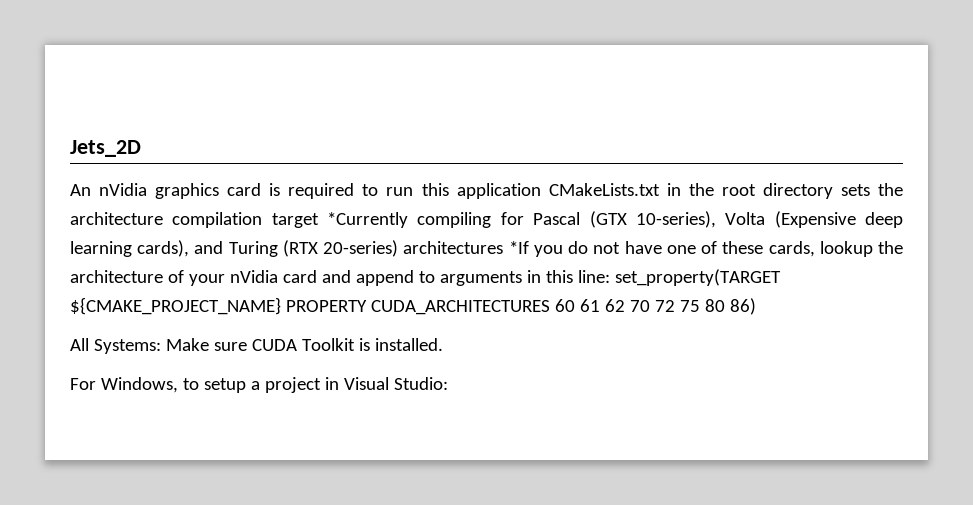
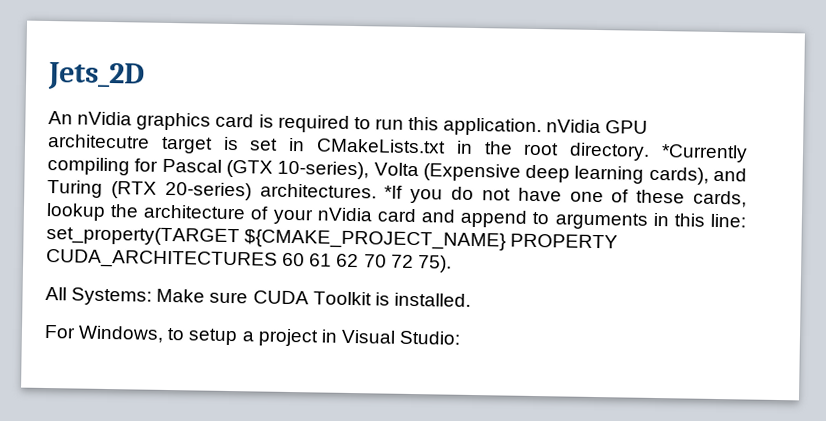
[456,183,903,199] [70,212,319,228] application CMakeLists.txt in the root directory sets the architecture compilation target -> [443,117,649,137] [47,134,651,161] application. nVidia GPU architecutre target is set in CMakeLists.txt in the root directory.
[403,241,504,254] architectures -> [259,183,377,199] architectures.
[679,298,756,315] 75 80 86) -> [416,255,452,273] 75).

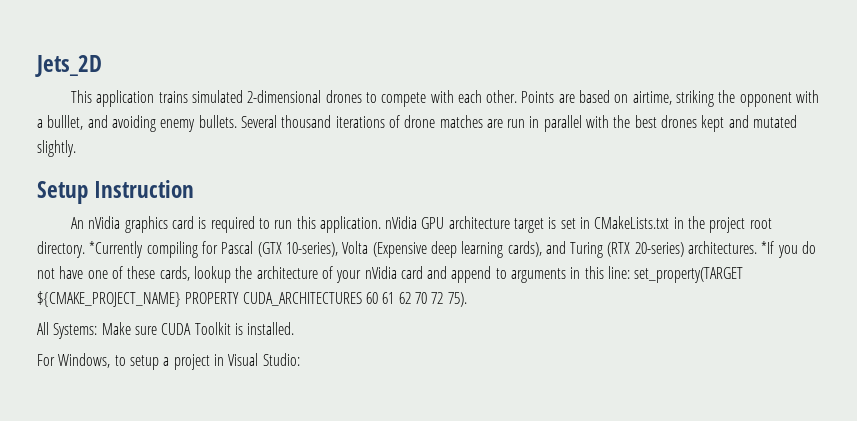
(145, 76) none -> [70,90,820,107] [37,115,798,132] [37,140,76,157] [37,180,195,204] // This application trains simulated 2-dimensional drones to compete with each other. Points are based on airtime, striking the opponent with a bulllet, and avoiding enemy bullets. Several thousand iterations of drone matches are run in parallel with the best drones kept and mutated slightly. // Setup Instruction
[47,134,150,149] architecutre -> [448,216,510,229] architecture
(513, 148) none -> [709,217,746,233] project

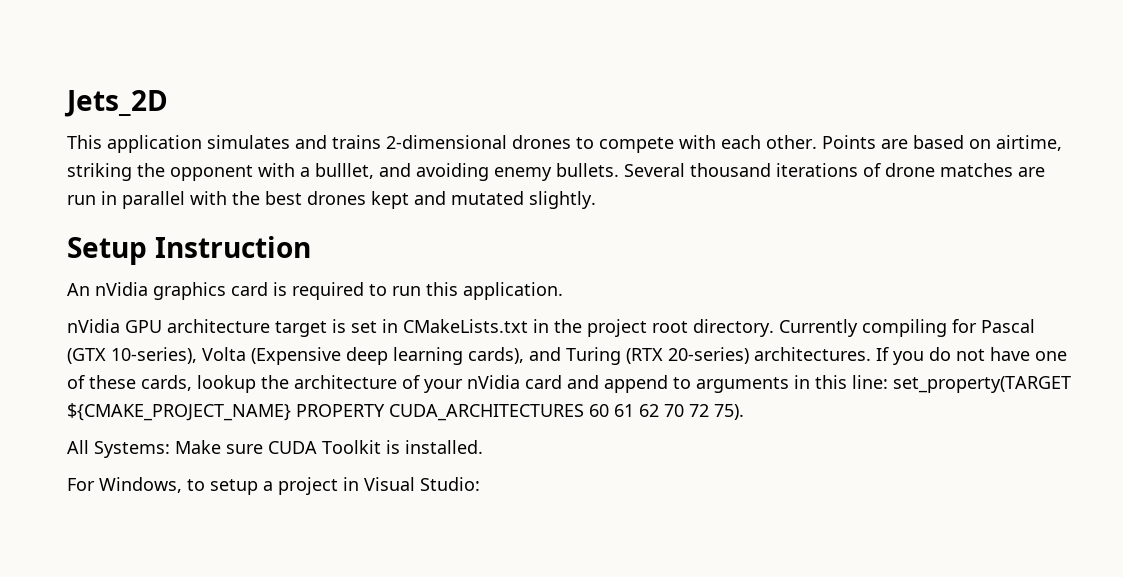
[158,90,243,103] trains simulated -> [207,135,381,149] simulates and trains
(381, 224) none -> (563, 291) //
[89,241,144,258] *Currently -> [779,319,858,337] Currently
[761,241,775,254] *If -> [876,347,889,361] If

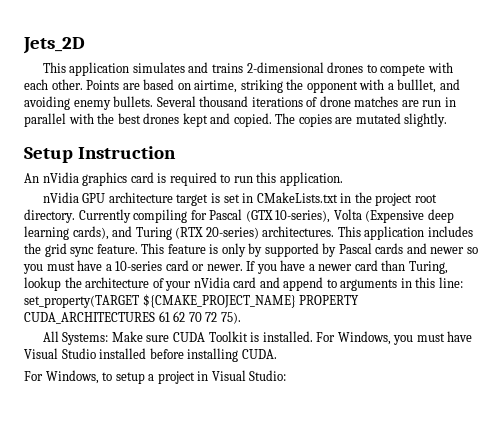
(446, 198) none -> [233,113,353,127] copied. The copies are
[876,347,1067,365] [67,375,192,391] If you do not have one of these cards, -> [337,226,473,240] [24,243,478,257] [23,260,448,274] This application includes the grid sync feature. This feature is only by supported by Pascal cards and newer so you must have a 10-series card or newer. If you have a newer card than Turing,
[589,404,609,417] 60 -> (155, 318) none
(483, 447) none -> [316,331,473,345] [24,348,277,362] For Windows, you must have Visual Studio installed before installing CUDA.

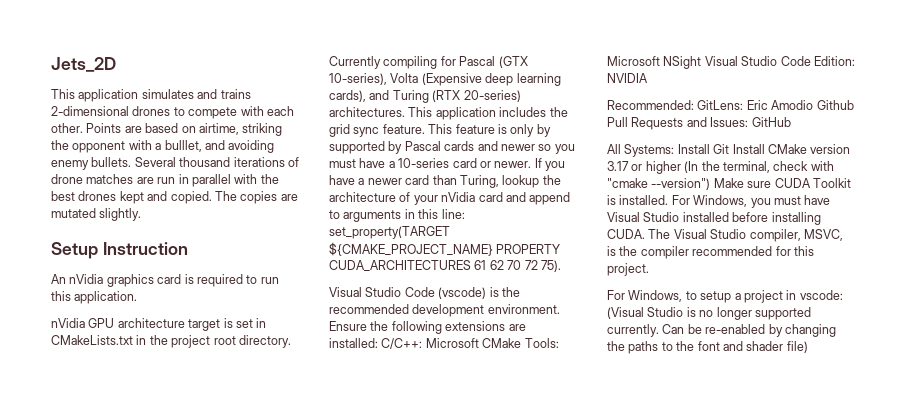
[42,331,109,345] All Systems: -> [329,287,520,299] [329,304,560,317] [329,321,526,334] [329,338,559,349] [607,56,855,69] [607,73,648,83] [607,100,854,110] [607,117,791,130] [607,144,851,157] [607,161,834,174] [607,178,711,190] Visual Studio Code (vscode) is the recommended development environment. Ensure the following extensions are installed: C/C++: Microsoft CMake Tools: Microsoft NSight Visual Studio Code Edition: NVIDIA // Recommended: GitLens: Eric Amodio Github Pull Requests and Issues: GitHub // All Systems: Install Git Install CMake version 3.17 or higher (In the terminal, check with "cmake --version")
(277, 354) none -> [648,229,843,242] [607,246,814,259] [607,263,649,276] The Visual Studio compiler, MSVC, is the compiler recommended for this project.
[211,370,287,381] Visual Studio: -> [799,290,843,300] [607,307,811,320] [607,324,836,337] [607,341,808,354] vscode: (Visual Studio is no longer supported currently. Can be re-enabled by changing the paths to the font and shader file)

